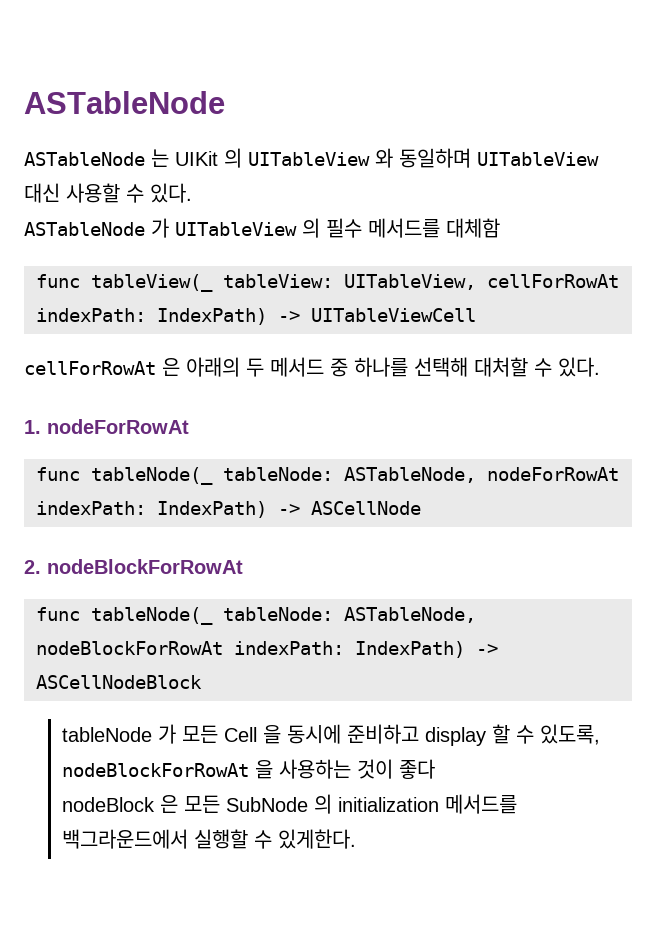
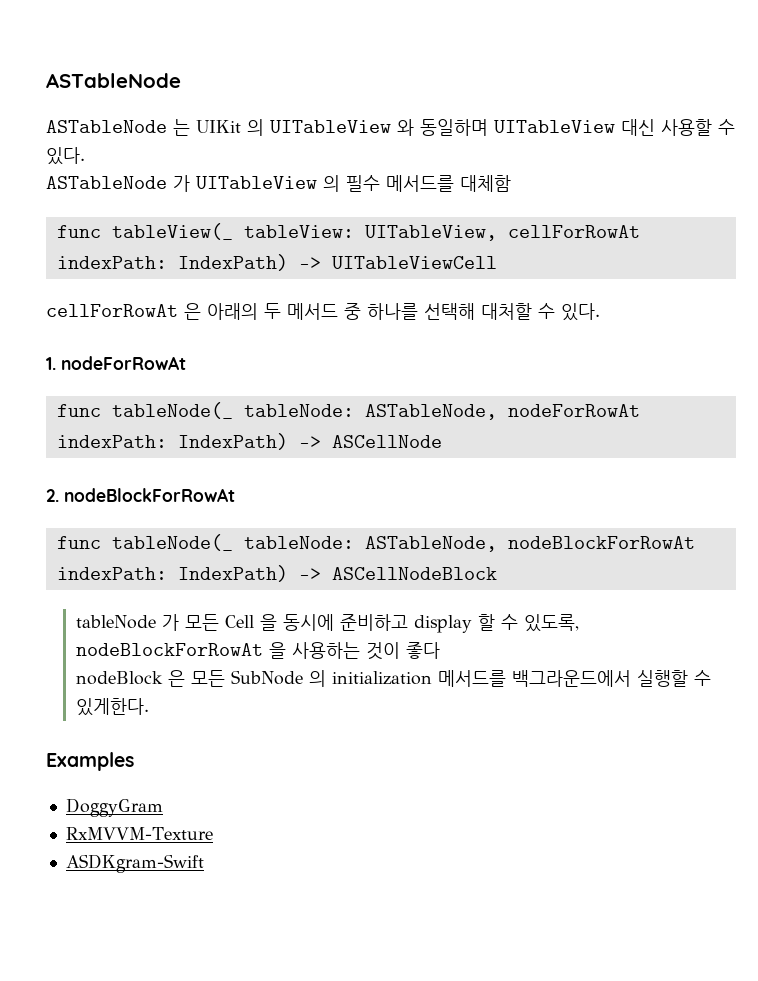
(356, 839) none -> [46,752,134,771] [65,798,163,817] [65,827,213,840] [65,854,204,873] // Examples // DoggyGram // RxMVVM-Texture // ASDKgram-Swift

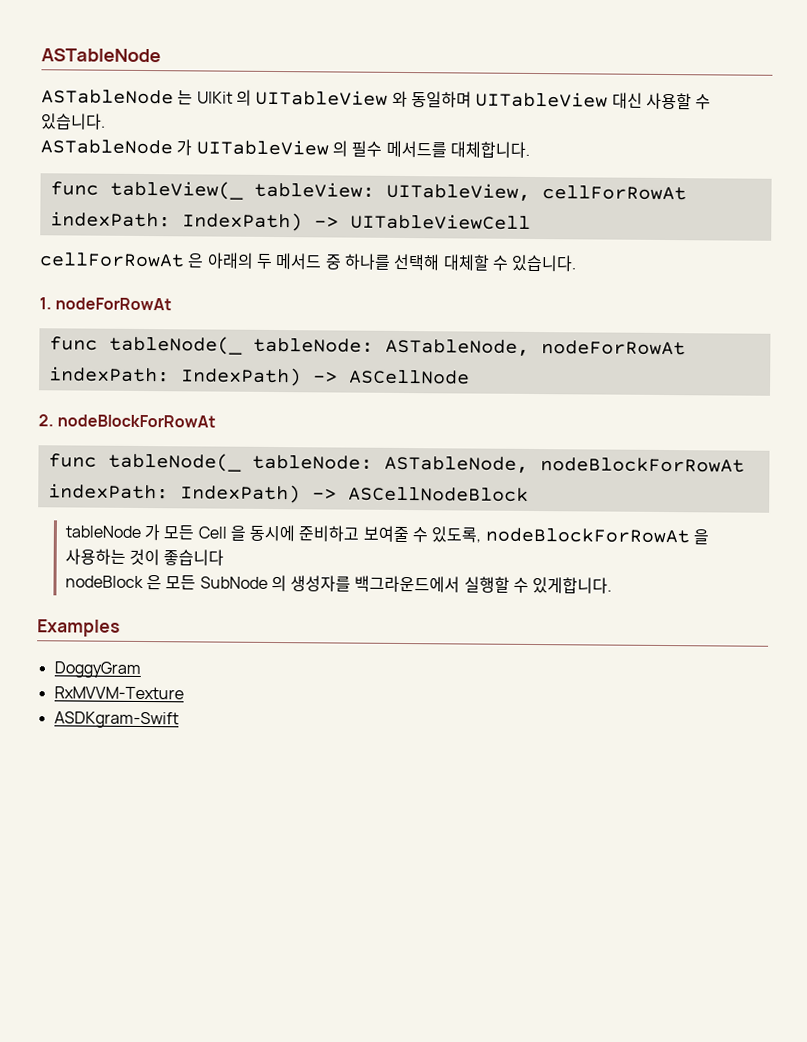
[46,147,85,165] 있다. -> [40,113,106,130] 있습니다.
[460,175,511,192] 대체함 -> [449,141,530,158] 대체합니다.
[481,303,600,321] 대처할 수 있다. -> [442,254,578,272] 대체할 수 있습니다.
[413,614,495,633] display 할 -> [362,525,409,543] 보여줄
[405,642,440,659] 좋다 -> [163,549,225,566] 좋습니다
[331,670,506,687] initialization 메서드를 -> [290,575,352,592] 생성자를
[75,698,149,716] 있게한다. -> [532,576,613,594] 있게합니다.

